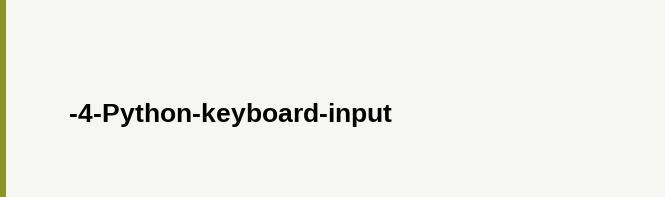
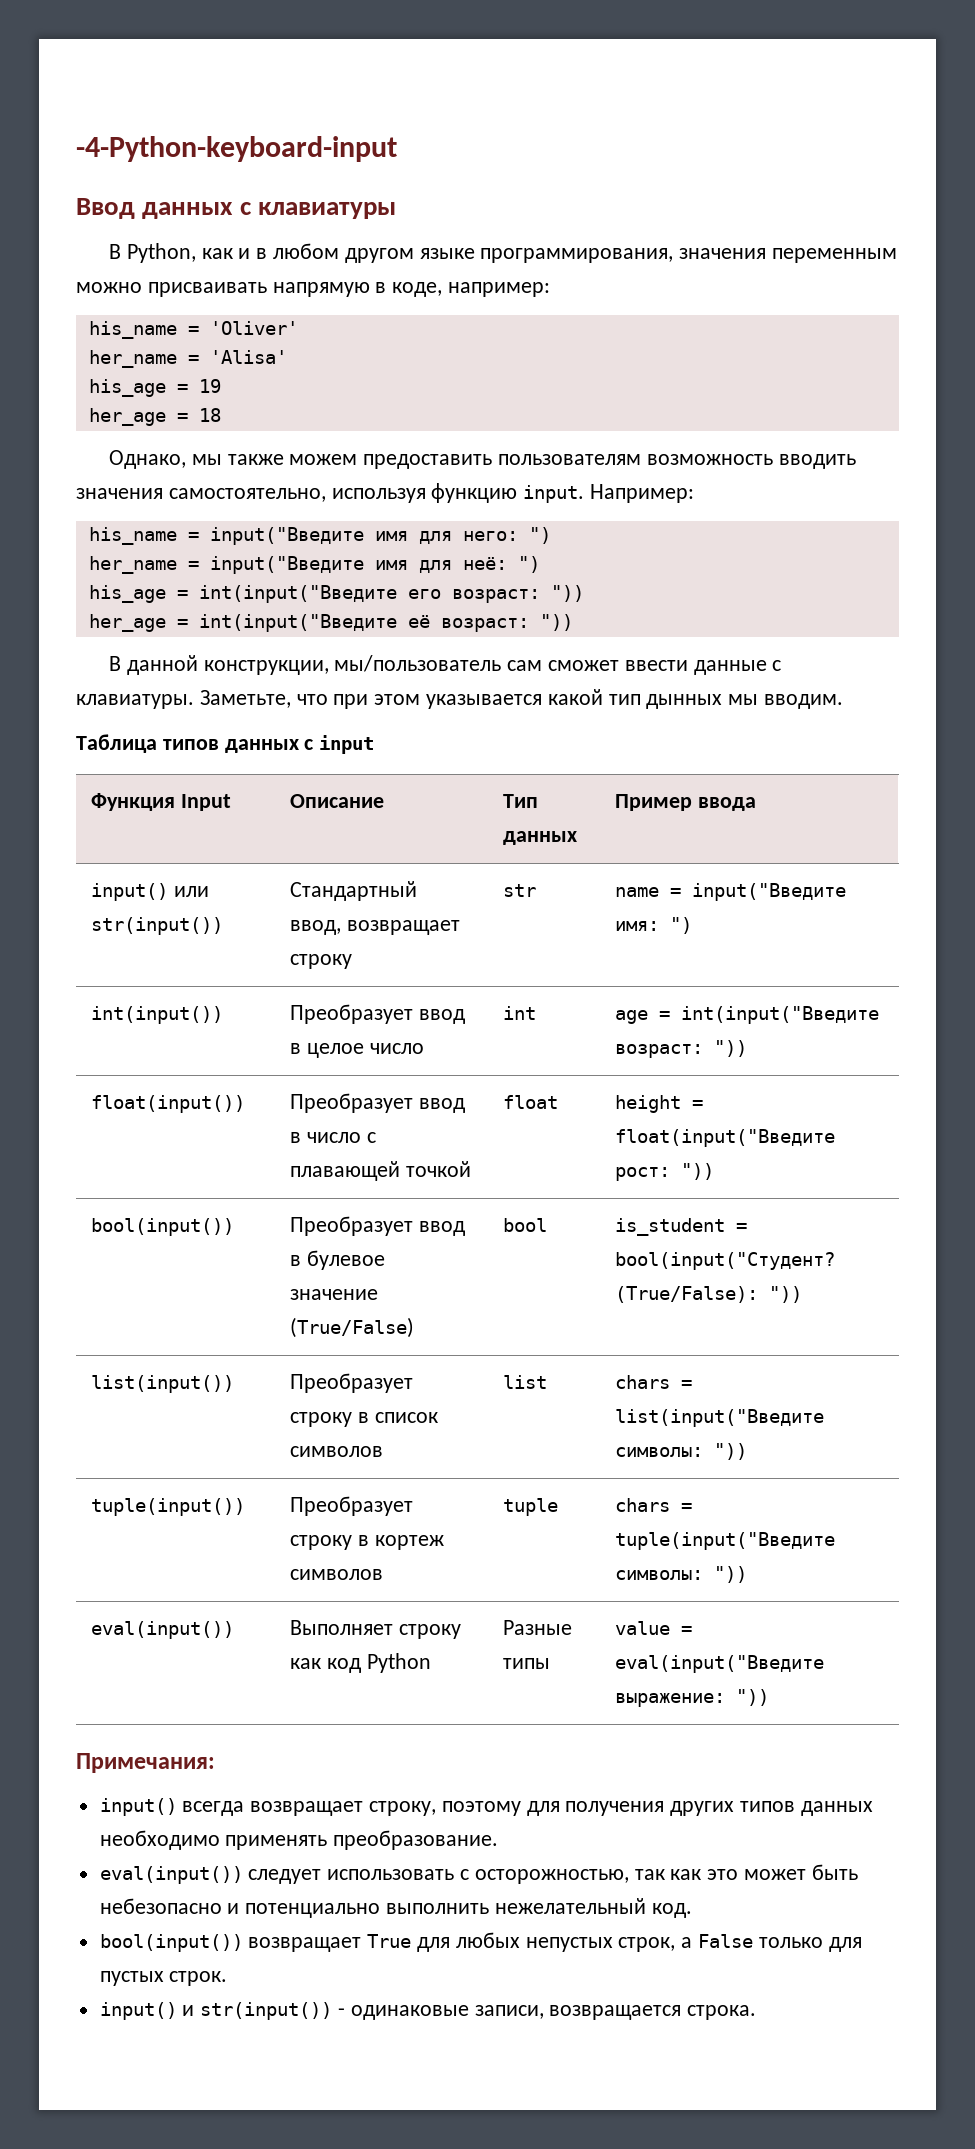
(392, 115) none -> [76,198,396,219] [109,243,898,263] [76,282,551,297] [88,321,298,339] [88,350,287,368] [88,379,221,397] [88,408,221,426] [109,450,856,469] [76,483,695,503] [88,527,551,545] [88,556,540,574] [88,585,584,603] [88,614,573,632] [109,655,782,675] [76,689,844,709] [76,734,375,754] [91,793,231,811] [290,794,385,808] [503,794,539,808] [503,831,578,845] [615,794,756,811] [91,883,209,901] [91,917,224,935] [290,881,418,901] [290,920,460,935] [290,954,353,969] [503,884,537,897] [615,883,847,901] [615,917,693,934] [91,1006,224,1024] [290,1004,465,1024] [290,1043,424,1058] [503,1006,537,1020] [615,1006,880,1024] [615,1040,748,1058] [91,1095,246,1113] [290,1093,465,1113] [290,1132,376,1143] [290,1161,471,1181] [503,1095,559,1109] [615,1095,704,1113] [615,1129,836,1147] [615,1163,715,1181] [91,1218,235,1236] [290,1216,465,1236] [290,1250,385,1270] [290,1289,379,1300] [290,1317,415,1338] [503,1218,548,1232] [615,1218,748,1236] [615,1252,836,1270] [615,1286,803,1303] [91,1375,235,1393] [290,1373,414,1393] [290,1412,438,1427] [290,1446,384,1457] [503,1375,548,1389] [615,1375,693,1389] [615,1409,825,1427] [615,1443,748,1460] [91,1498,246,1516] [290,1496,414,1516] [290,1535,444,1550] [290,1569,384,1580] [503,1498,559,1516] [615,1498,693,1512] [615,1532,836,1550] [615,1566,748,1583] [91,1621,235,1639] [290,1620,461,1639] [290,1653,431,1673] [503,1620,573,1635] [503,1658,551,1669] [615,1621,693,1635] [615,1655,825,1673] [615,1689,770,1707] [76,1753,215,1773] [99,1798,873,1816] [99,1830,499,1850] [99,1864,858,1884] [99,1898,692,1918] [99,1932,862,1952] [99,1971,228,1986] [99,2002,757,2020] // Ввод данных с клавиатуры // В Python, как и в любом другом языке программирования, значения переменным можно присваивать напрямую в коде, например: // his_name = 'Oliver' // her_name = 'Alisa' // his_age = 19 // her_age = 18 // Однако, мы также можем предоставить пользователям возможность вводить значения самостоятельно, используя функцию input. Например: // his_name = input("Введите имя для него: ") // her_name = input("Введите имя для неё: ") // his_age = int(input("Введите его возраст: ")) // her_age = int(input("Введите её возраст: ")) // В данной конструкции, мы/пользователь сам сможет ввести данные с клавиатуры. Заметьте, что при этом указывается какой тип дынных мы вводим. // Таблица типов данных с input // Функция Input | Описание | Тип данных | Пример ввода // input() или str(input()) | Стандартный ввод, возвращает строку | str | name = input("Введите имя: ") // int(input()) | Преобразует ввод в целое число | int | age = int(input("Введите возраст: ")) // float(input()) | Преобразует ввод в число с плавающей точкой | float | height = float(input("Введите рост: ")) // bool(input()) | Преобразует ввод в булевое значение (True/False) | bool | is_student = bool(input("Студент? (True/False): ")) // list(input()) | Преобразует строку в список символов | list | chars = list(input("Введите символы: ")) // tuple(input()) | Преобразует строку в кортеж символов | tuple | chars = tuple(input("Введите символы: ")) // eval(input()) | Выполняет строку как код Python | Разные типы | value = eval(input("Введите выражение: ")) // Примечания: // input() всегда возвращает строку, поэтому для получения других типов данных необходимо применять преобразование. // eval(input()) следует использовать с осторожностью, так как это может быть небезопасно и потенциально выполнить нежелательный код. // bool(input()) возвращает True для любых непустых строк, а False только для пустых строк. // input() и str(input()) - одинаковые записи, возвращается строка.

